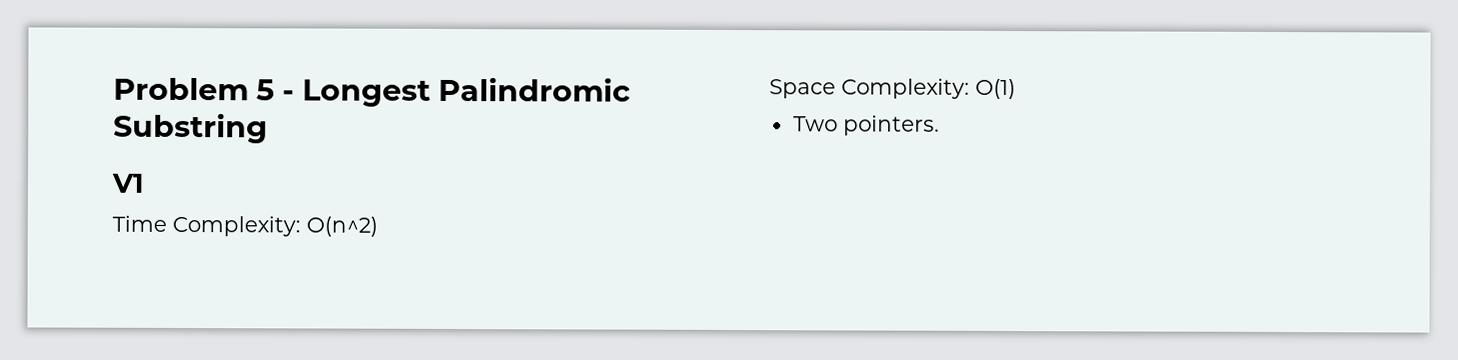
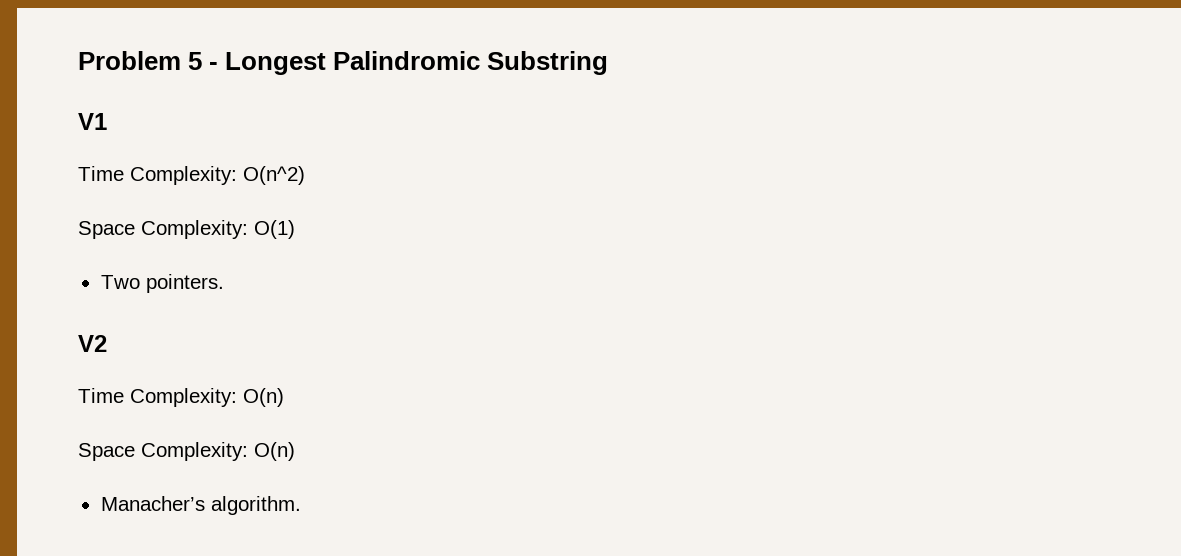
(940, 125) none -> [78,335,107,352] [78,388,284,407] [78,442,295,461] [100,496,301,515] // V2 // Time Complexity: O(n) // Space Complexity: O(n) // Manacher’s algorithm.

